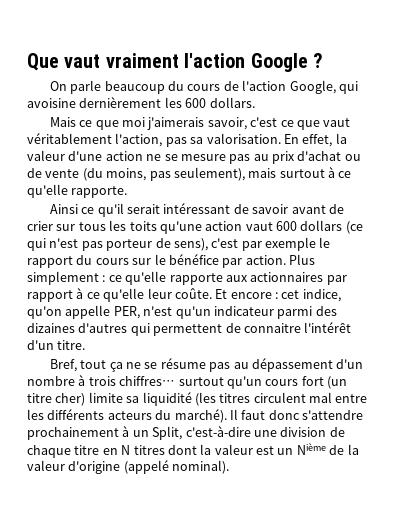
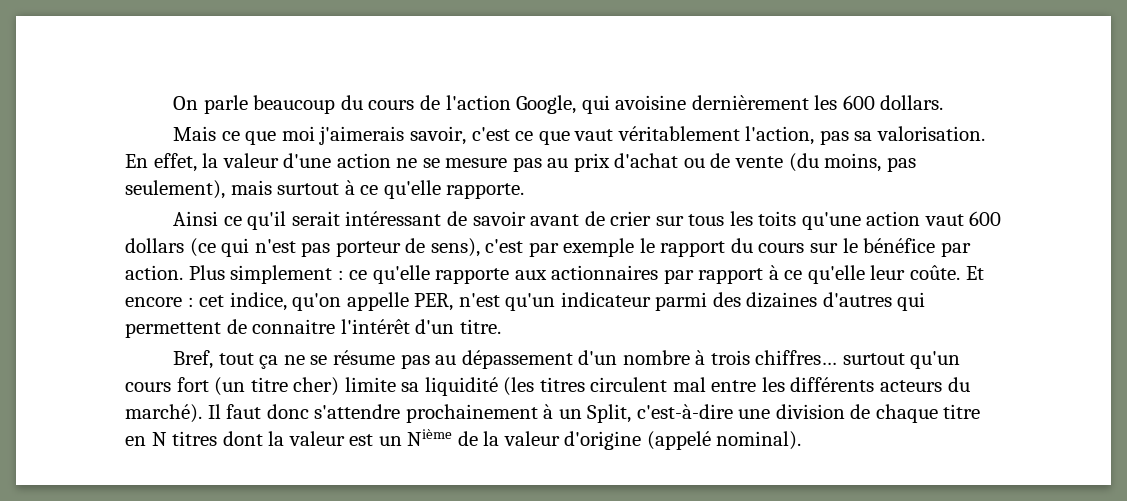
[27,53,323,72] Que vaut vraiment l'action Google ? // -> (173, 103) none

